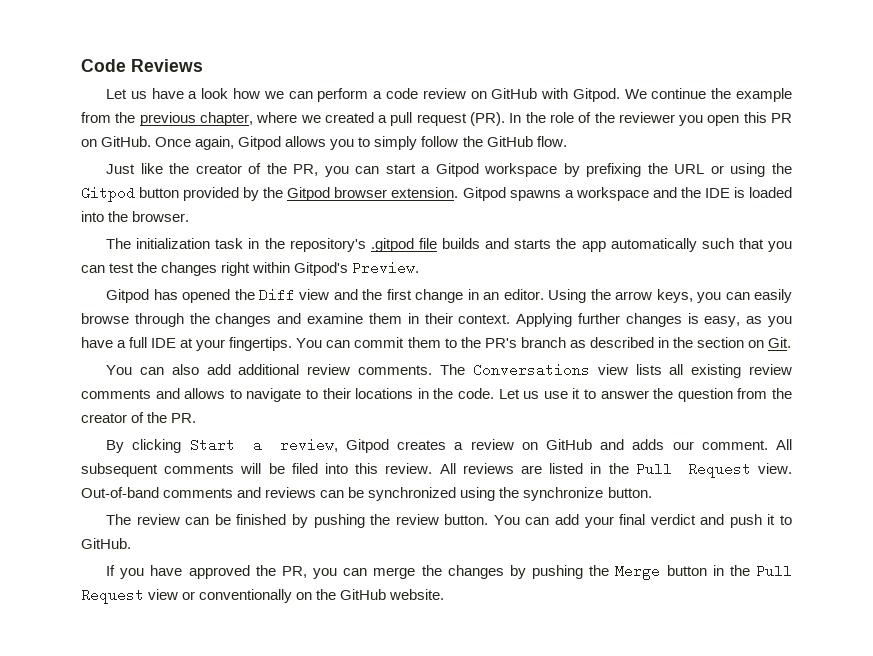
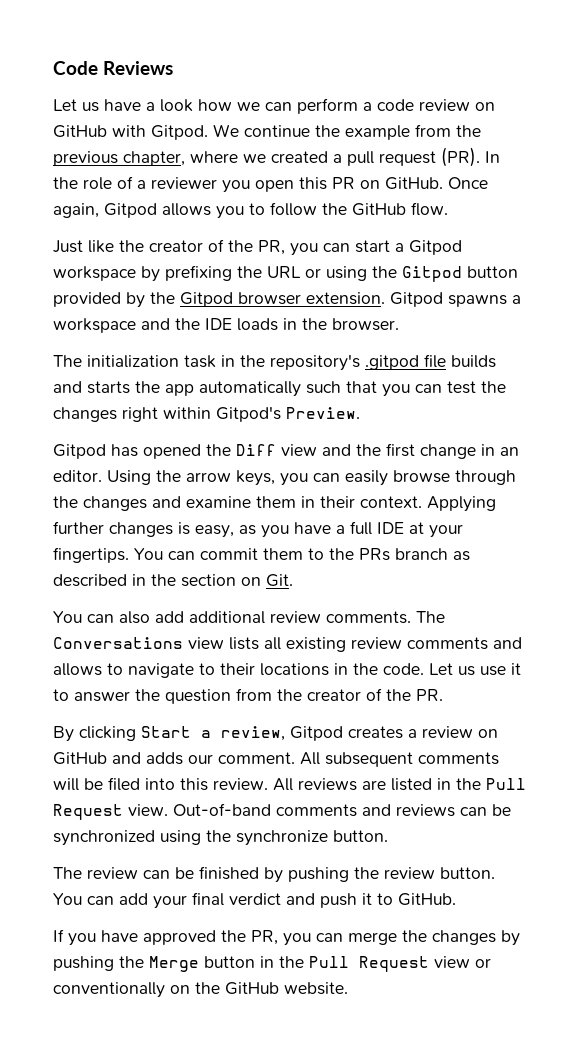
[594,112,615,123] the -> [137,180,146,189] a
[374,136,418,150] simply -> (265, 209) none
[733,187,792,198] [81,211,104,222] is loaded into -> [237,318,297,331] loads in
[484,338,517,348] PR's -> [359,548,390,561] PRs

